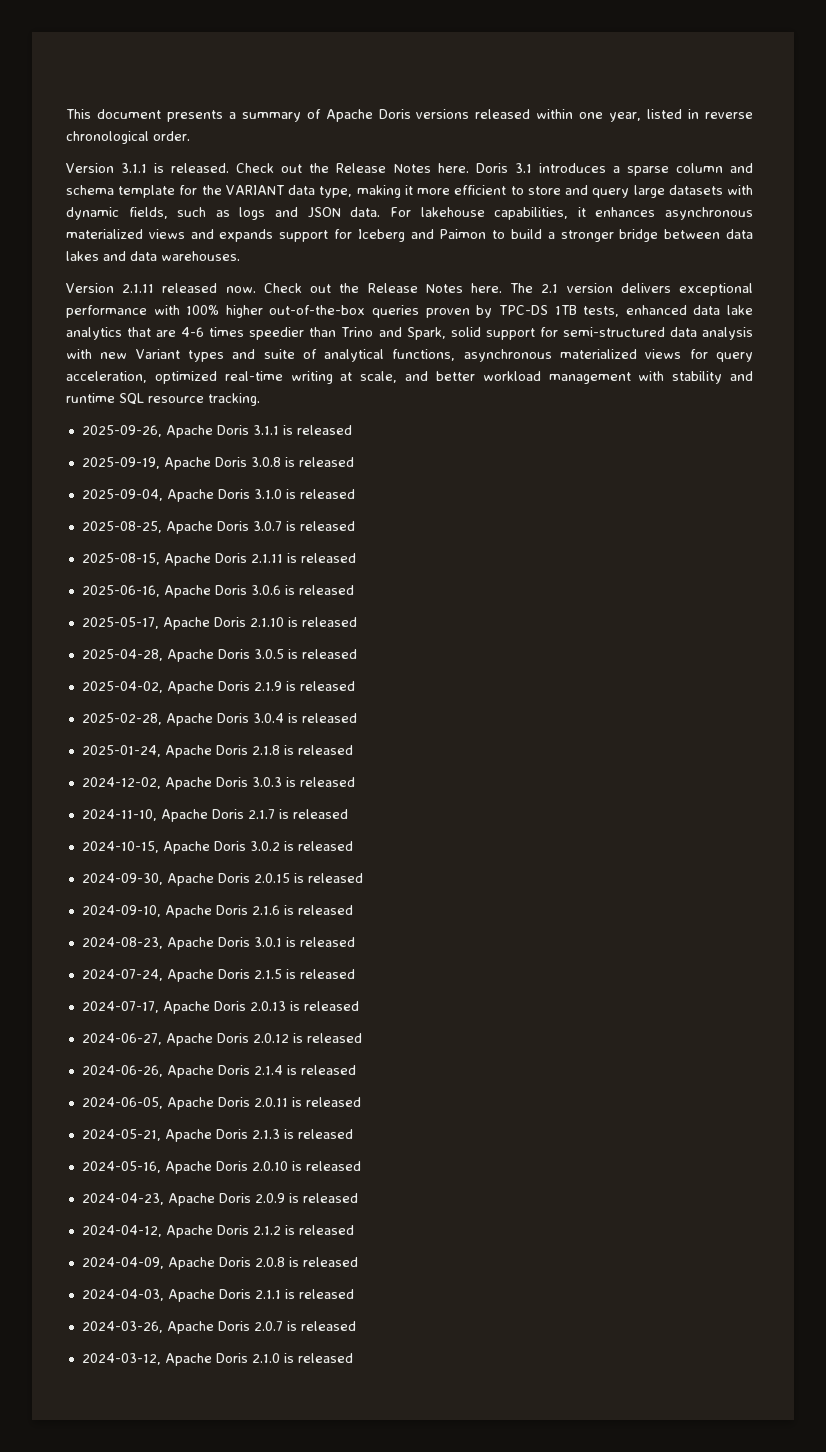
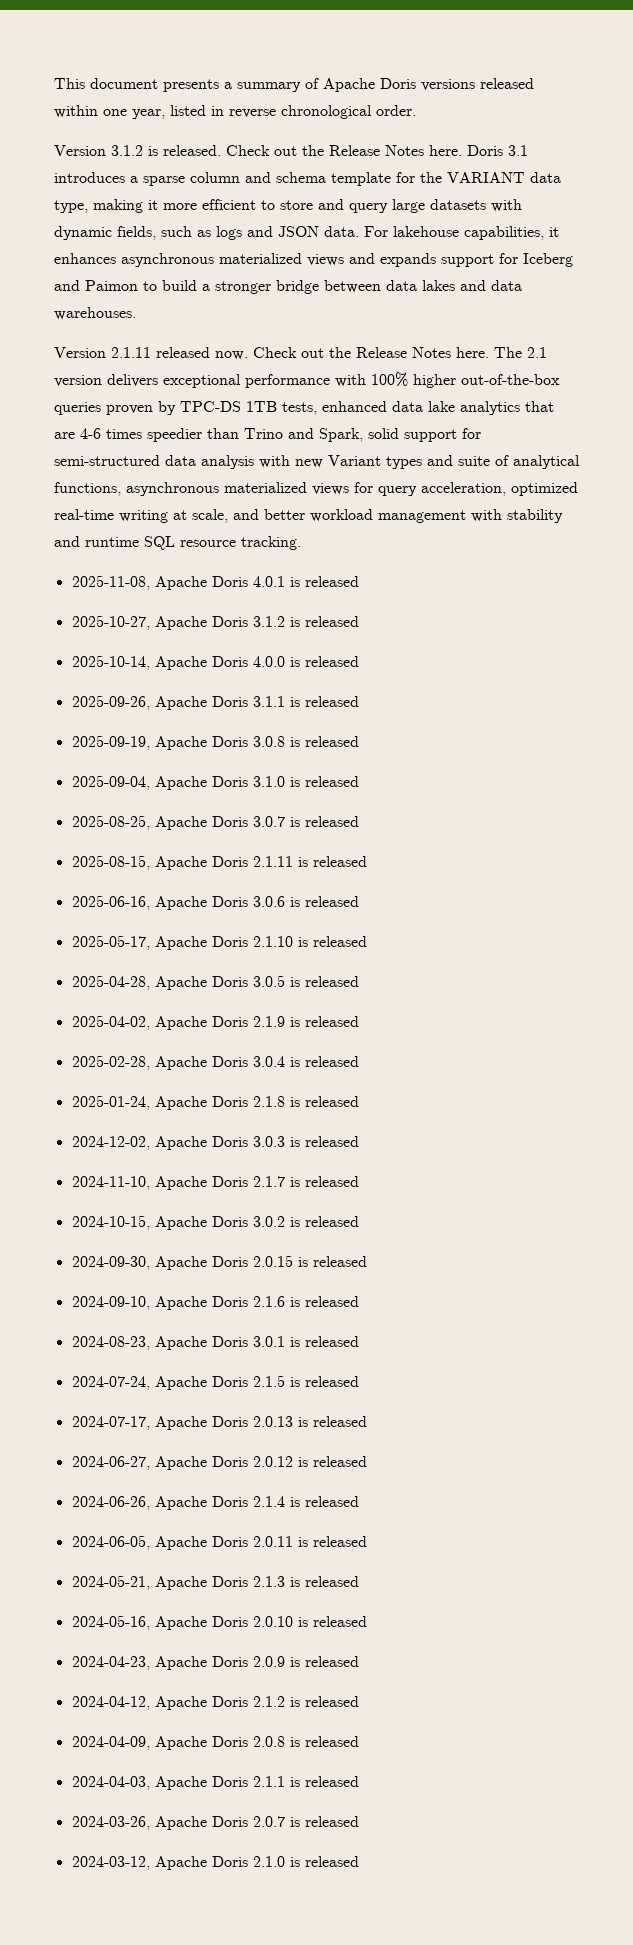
[121,163,148,173] 3.1.1 -> [111,145,143,156] 3.1.2
(260, 399) none -> [71,575,359,590] [71,615,359,630] [71,655,359,670] // 2025-11-08, Apache Doris 4.0.1 is released // 2025-10-27, Apache Doris 3.1.2 is released // 2025-10-14, Apache Doris 4.0.0 is released

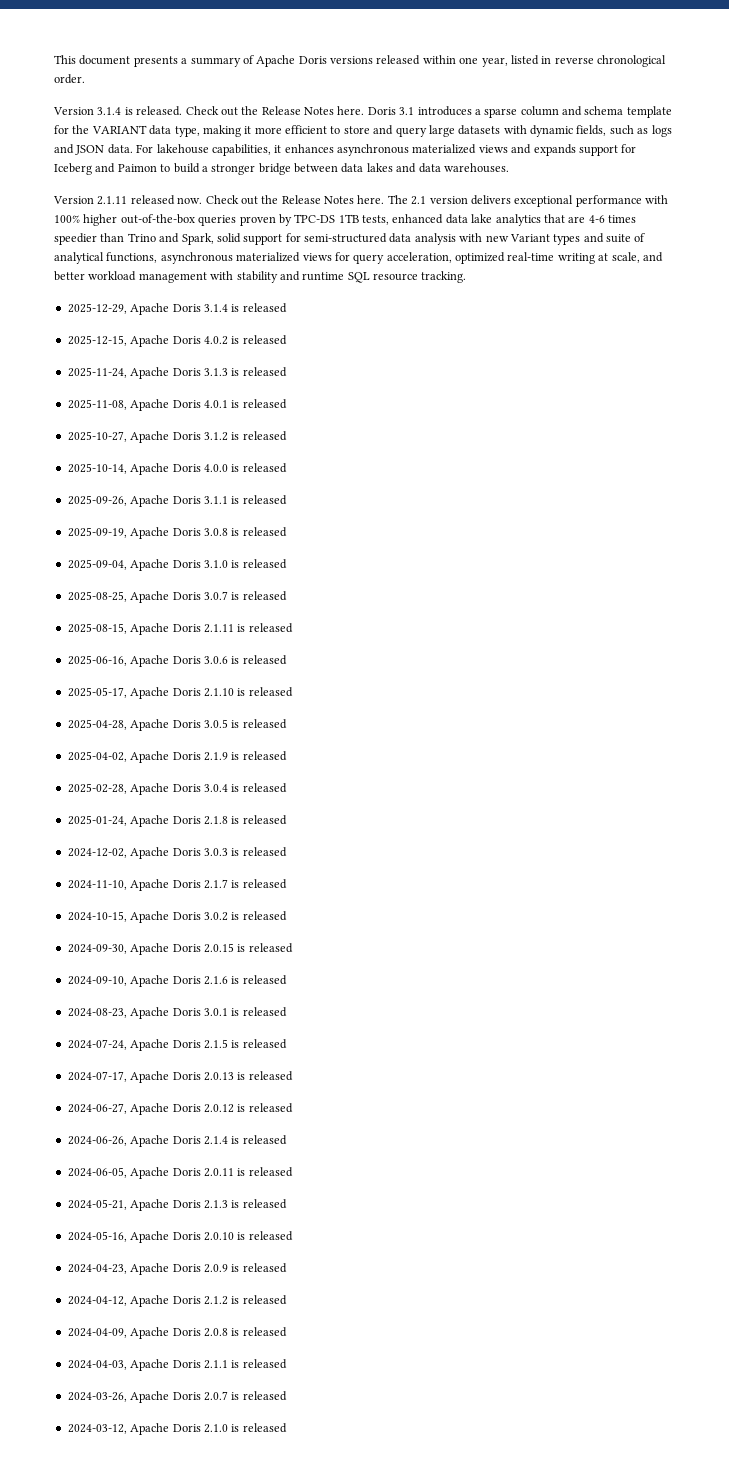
[111,145,143,156] 3.1.2 -> [97,107,122,115] 3.1.4
(301, 543) none -> [67,303,287,315] [67,335,287,347] [67,367,287,379] // 2025-12-29, Apache Doris 3.1.4 is released // 2025-12-15, Apache Doris 4.0.2 is released // 2025-11-24, Apache Doris 3.1.3 is released

